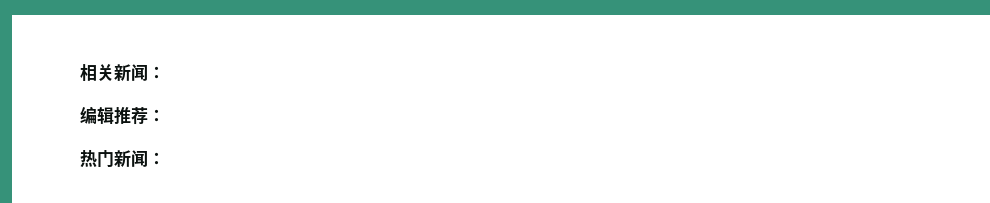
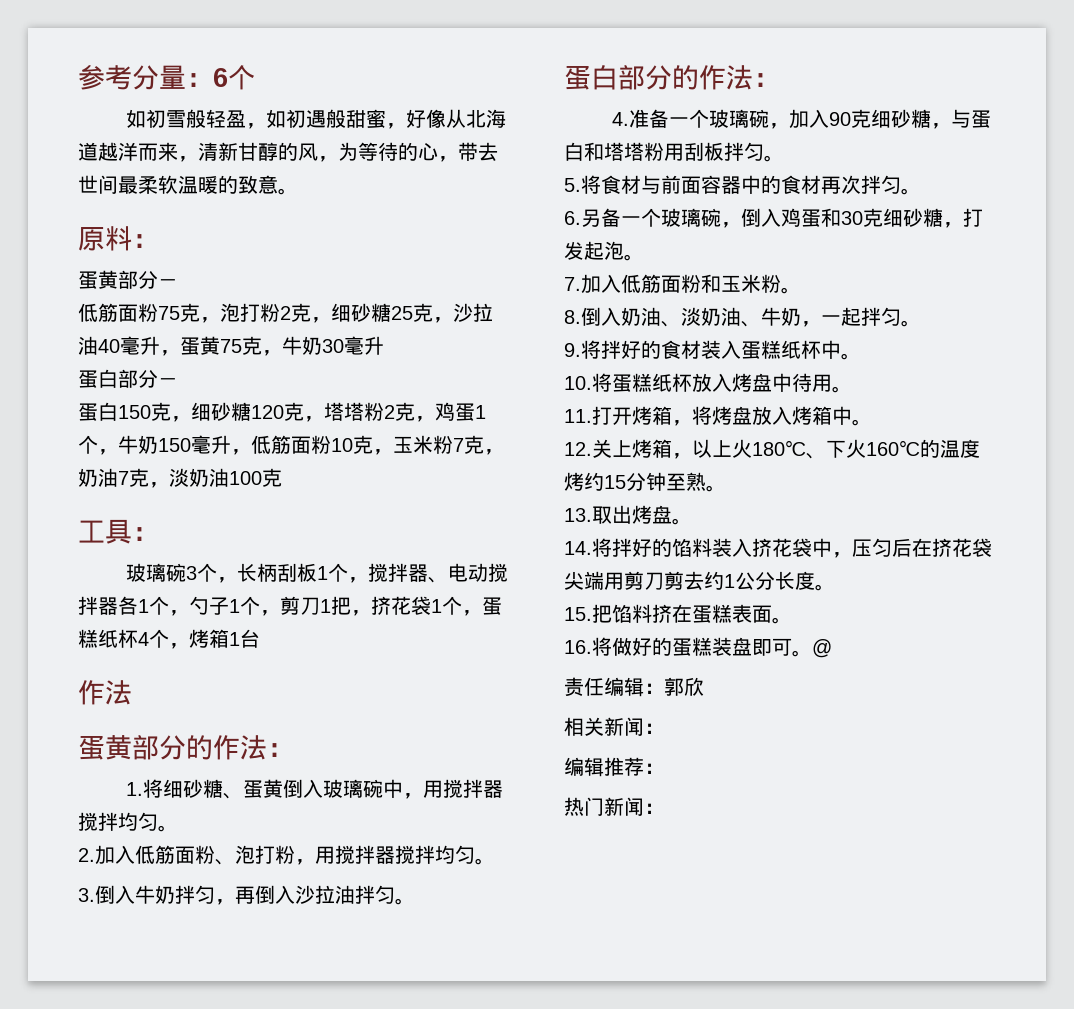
(80, 72) none -> [78,65,255,90] [125,109,506,129] [78,142,498,162] [78,175,298,195] [78,226,159,251] [78,270,178,289] [78,303,493,323] [78,336,384,356] [78,369,178,388] [78,402,486,422] [78,435,504,455] [78,468,282,488] [78,519,159,544] [125,563,508,583] [78,596,502,616] [78,629,260,649] [78,680,132,705] [78,735,294,760] [125,779,503,799] [78,812,178,832] [78,845,495,865] [78,885,415,905] [564,65,780,90] [611,109,991,129] [564,142,784,162] [564,175,921,195] [564,208,983,228] [564,241,644,261] [564,274,801,294] [564,307,921,327] [564,340,861,360] [564,373,852,393] [564,406,872,426] [564,439,980,459] [564,472,726,492] [564,505,692,525] [564,538,992,558] [564,571,835,591] [564,604,792,624] [564,637,832,658] [564,677,704,697] 参考分量：6个 // 如初雪般轻盈，如初遇般甜蜜，好像从北海道越洋而来，清新甘醇的风，为等待的心，带去世间最柔软温暖的致意。 // 原料： // 蛋黄部分－ // 低筋面粉75克，泡打粉2克，细砂糖25克，沙拉油40毫升，蛋黄75克，牛奶30毫升 // 蛋白部分－ // 蛋白150克，细砂糖120克，塔塔粉2克，鸡蛋1个，牛奶150毫升，低筋面粉10克，玉米粉7克，奶油7克，淡奶油100克 // 工具： // 玻璃碗3个，长柄刮板1个，搅拌器、电动搅拌器各1个，勺子1个，剪刀1把，挤花袋1个，蛋糕纸杯4个，烤箱1台 // 作法 // 蛋黄部分的作法： // 1.将细砂糖、蛋黄倒入玻璃碗中，用搅拌器搅拌均匀。 // 2.加入低筋面粉、泡打粉，用搅拌器搅拌均匀。 // 3.倒入牛奶拌匀，再倒入沙拉油拌匀。 // 蛋白部分的作法： // 4.准备一个玻璃碗，加入90克细砂糖，与蛋白和塔塔粉用刮板拌匀。 // 5.将食材与前面容器中的食材再次拌匀。 // 6.另备一个玻璃碗，倒入鸡蛋和30克细砂糖，打发起泡。 // 7.加入低筋面粉和玉米粉。 // 8.倒入奶油、淡奶油、牛奶，一起拌匀。 // 9.将拌好的食材装入蛋糕纸杯中。 // 10.将蛋糕纸杯放入烤盘中待用。 // 11.打开烤箱，将烤盘放入烤箱中。 // 12.关上烤箱，以上火180℃、下火160℃的温度烤约15分钟至熟。 // 13.取出烤盘。 // 14.将拌好的馅料装入挤花袋中，压匀后在挤花袋尖端用剪刀剪去约1公分长度。 // 15.把馅料挤在蛋糕表面。 // 16.将做好的蛋糕装盘即可。@ // 责任编辑：郭欣 //

